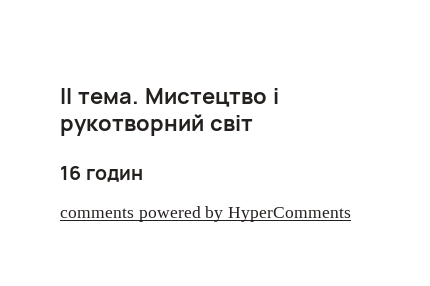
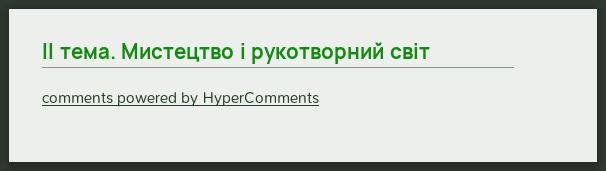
[60,166,144,182] // 16 годин -> (430, 51) none

